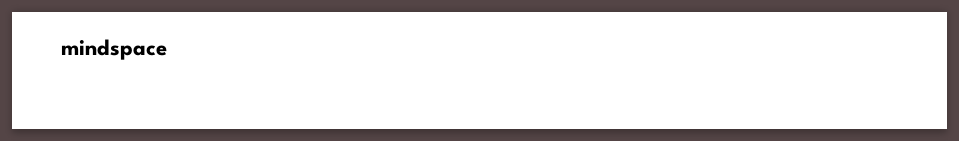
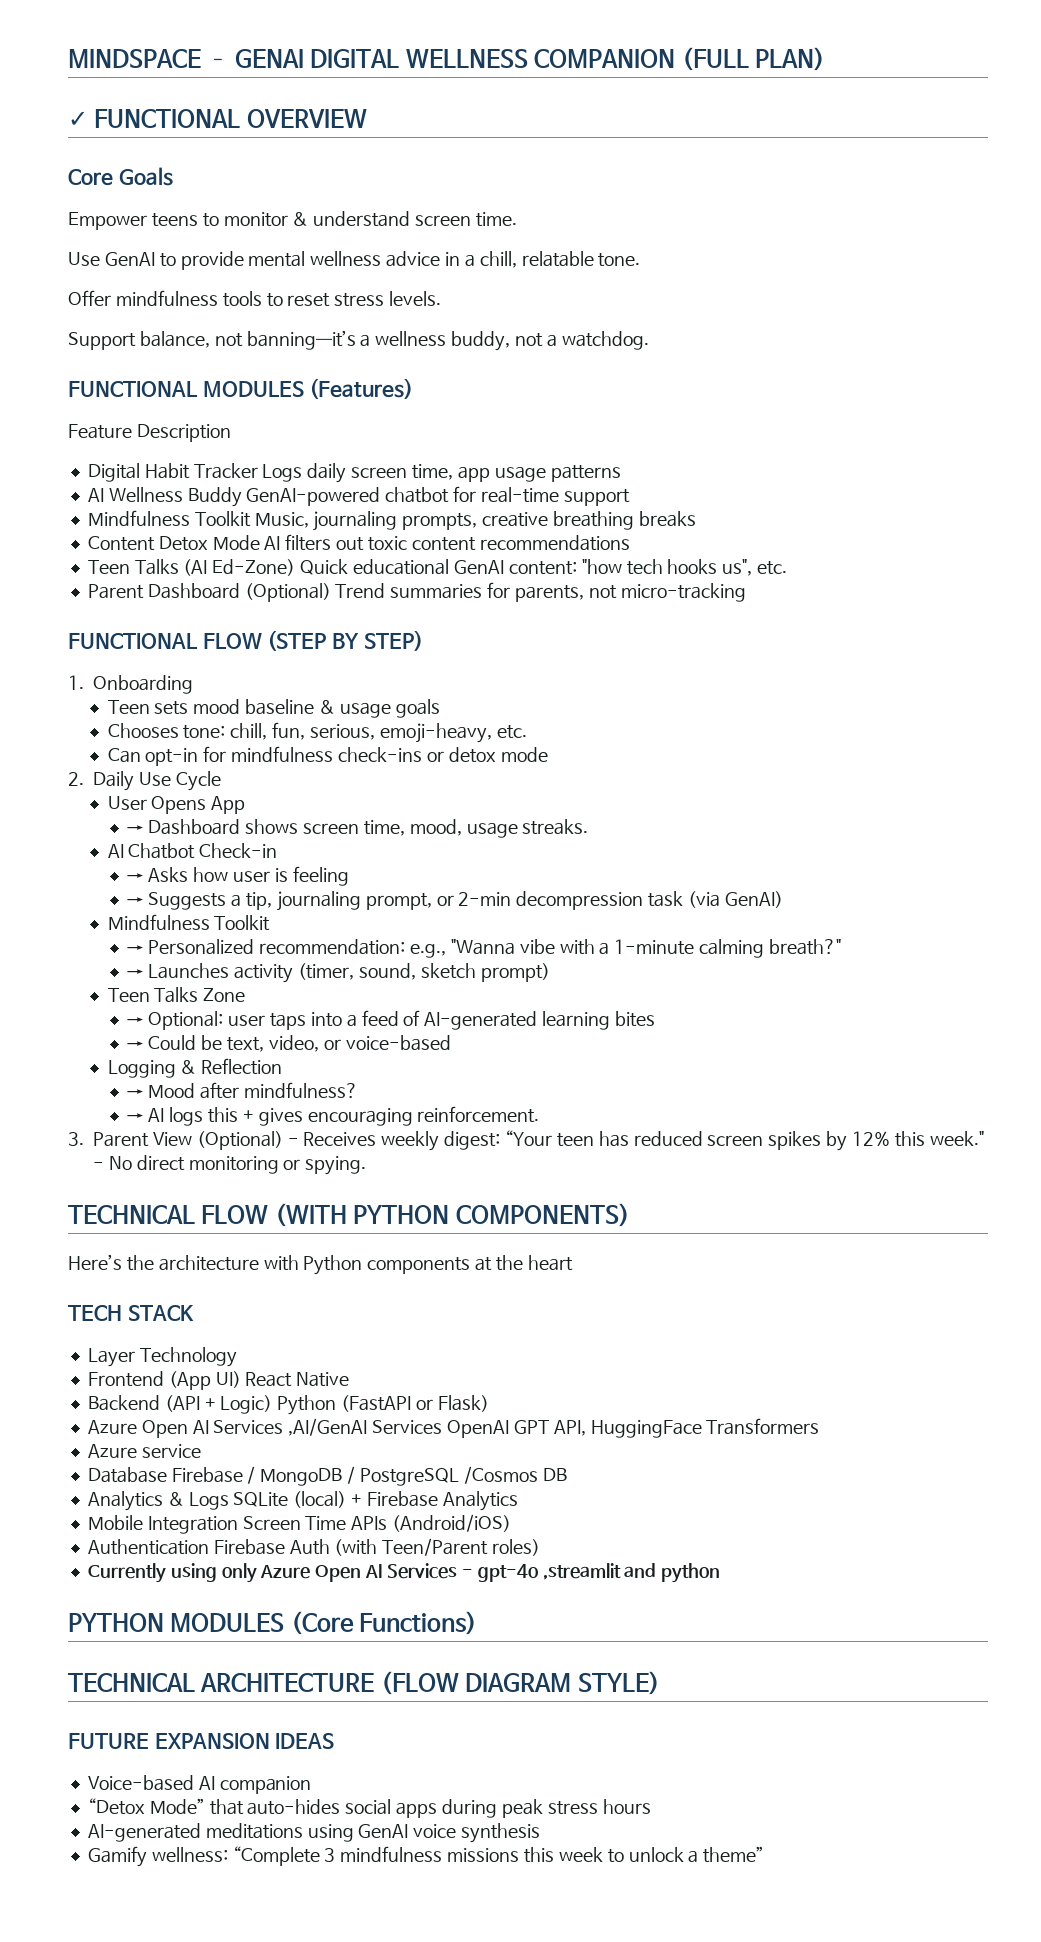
[61,39,167,60] mindspace -> [68,47,826,71] [68,109,367,128] [68,167,173,186] [68,211,518,230] [68,251,641,270] [68,290,442,307] [68,330,649,351] [68,378,414,399] [68,424,231,442] [87,463,621,483] [87,486,630,507] [87,510,696,531] [87,534,630,551] [87,559,788,576] [87,582,746,602] [68,630,423,651] [68,675,193,694] [107,699,440,718] [107,722,527,743] [107,746,548,766] [68,771,221,791] [107,796,246,814] [127,819,589,838] [107,843,278,859] [127,866,349,886] [127,891,783,911] [107,914,271,931] [127,939,842,958] [127,963,550,983] [107,987,246,1003] [127,1010,656,1030] [127,1035,451,1052] [107,1058,283,1078] [127,1082,358,1099] [127,1106,540,1126] [68,1130,984,1151] [93,1155,367,1175] [68,1203,630,1227] [68,1254,573,1275] [68,1305,194,1321] [87,1347,237,1367] [87,1371,350,1390] [87,1395,489,1415] [87,1418,820,1438] [87,1444,201,1458] [87,1466,567,1486] [87,1491,518,1511] [87,1514,512,1534] [87,1538,541,1556] [87,1563,721,1583] [68,1611,478,1635] [68,1671,660,1695] [68,1733,335,1749] [87,1775,312,1794] [87,1798,651,1818] [87,1823,541,1843] [87,1846,765,1867] MINDSPACE – GENAI DIGITAL WELLNESS COMPANION (FULL PLAN) // ✓ FUNCTIONAL OVERVIEW // Core Goals // Empower teens to monitor & understand screen time. // Use GenAI to provide mental wellness advice in a chill, relatable tone. // Offer mindfulness tools to reset stress levels. // Support balance, not banning—it’s a wellness buddy, not a watchdog. // FUNCTIONAL MODULES (Features) // Feature Description // Digital Habit Tracker Logs daily screen time, app usage patterns // AI Wellness Buddy GenAI-powered chatbot for real-time support // Mindfulness Toolkit Music, journaling prompts, creative breathing breaks // Content Detox Mode AI filters out toxic content recommendations // Teen Talks (AI Ed-Zone) Quick educational GenAI content: "how tech hooks us", etc. // Parent Dashboard (Optional) Trend summaries for parents, not micro-tracking // FUNCTIONAL FLOW (STEP BY STEP) // 1. Onboarding // Teen sets mood baseline & usage goals // Chooses tone: chill, fun, serious, emoji-heavy, etc. // Can opt-in for mindfulness check-ins or detox mode // 2. Daily Use Cycle // User Opens App // → Dashboard shows screen time, mood, usage streaks. // AI Chatbot Check-in // → Asks how user is feeling // → Suggests a tip, journaling prompt, or 2-min decompression task (via GenAI) // Mindfulness Toolkit // → Personalized recommendation: e.g., "Wanna vibe with a 1-minute calming breath?" // → Launches activity (timer, sound, sketch prompt) // Teen Talks Zone // → Optional: user taps into a feed of AI-generated learning bites // → Could be text, video, or voice-based // Logging & Reflection // → Mood after mindfulness? // → AI logs this + gives encouraging reinforcement. // 3. Parent View (Optional) - Receives weekly digest: “Your teen has reduced screen spikes by 12% this week." - No direct monitoring or spying. // TECHNICAL FLOW (WITH PYTHON COMPONENTS) // Here’s the architecture with Python components at the heart // TECH STACK // Layer Technology // Frontend (App UI) React Native // Backend (API + Logic) Python (FastAPI or Flask) // Azure Open AI Services ,AI/GenAI Services OpenAI GPT API, HuggingFace Transformers // Azure service // Database Firebase / MongoDB / PostgreSQL /Cosmos DB // Analytics & Logs SQLite (local) + Firebase Analytics // Mobile Integration Screen Time APIs (Android/iOS) // Authentication Firebase Auth (with Teen/Parent roles) // Currently using only Azure Open AI Services - gpt-4o ,streamlit and python // PYTHON MODULES (Core Functions) // TECHNICAL ARCHITECTURE (FLOW DIAGRAM STYLE) // FUTURE EXPANSION IDEAS // Voice-based AI companion // “Detox Mode” that auto-hides social apps during peak stress hours // AI-generated meditations using GenAI voice synthesis // Gamify wellness: “Complete 3 mindfulness missions this week to unlock a theme”

